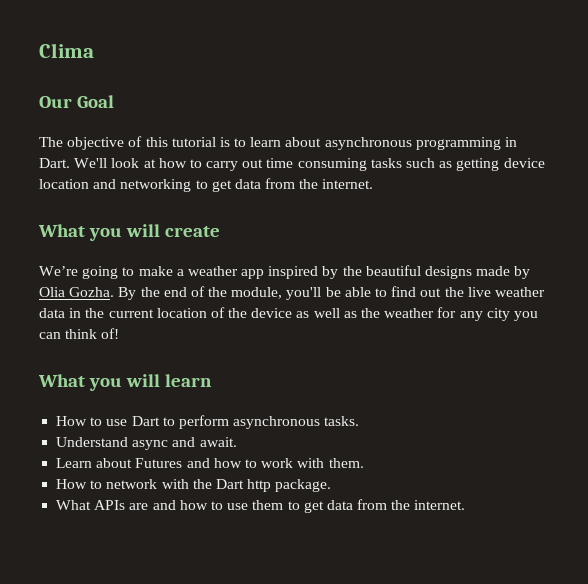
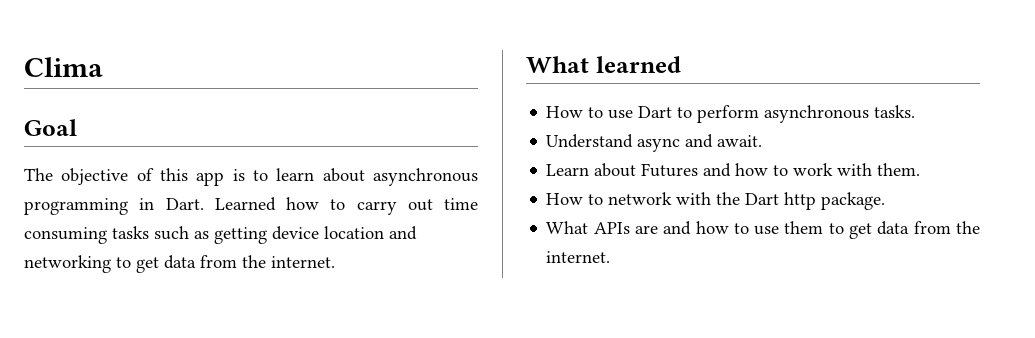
[39,96,72,108] Our -> (103, 67) none
[171,137,216,147] tutorial -> [196,172,225,186] app
[74,158,156,168] We'll look at -> [214,197,276,211] Learned
[88,224,220,241] [39,265,531,279] [39,286,545,300] [39,307,538,321] [39,328,120,339] [38,374,212,391] you will create // We’re going to make a weather app inspired by the beautiful designs made by Olia Gozha. By the end of the module, you'll be able to find out the live weather data in the current location of the device as well as the weather for any city you can think of! // What you will learn -> [595,56,681,73] learned

